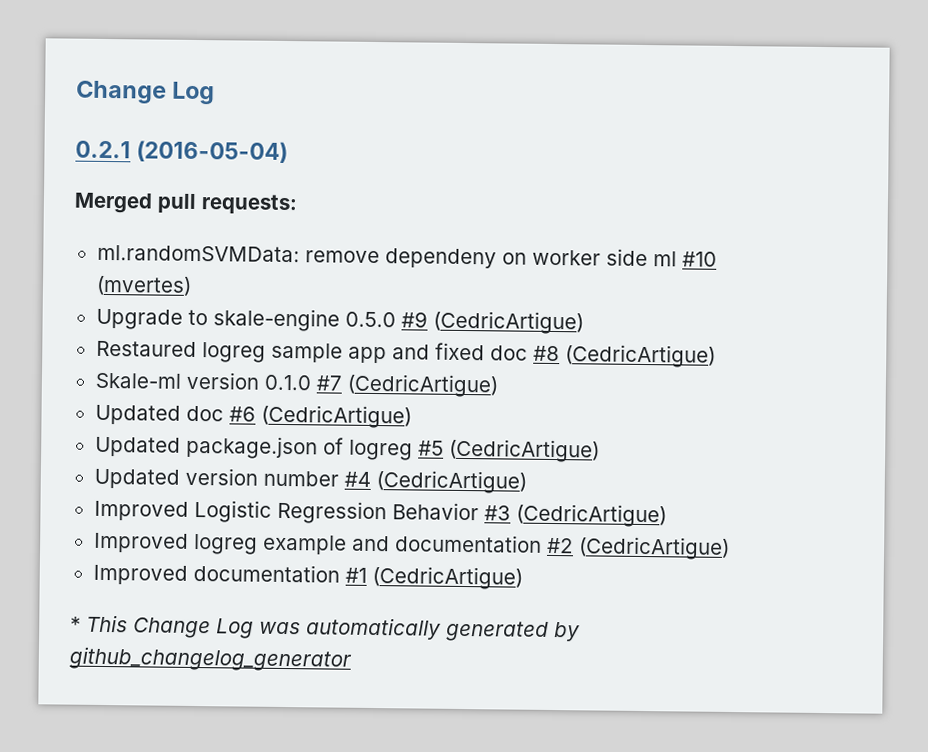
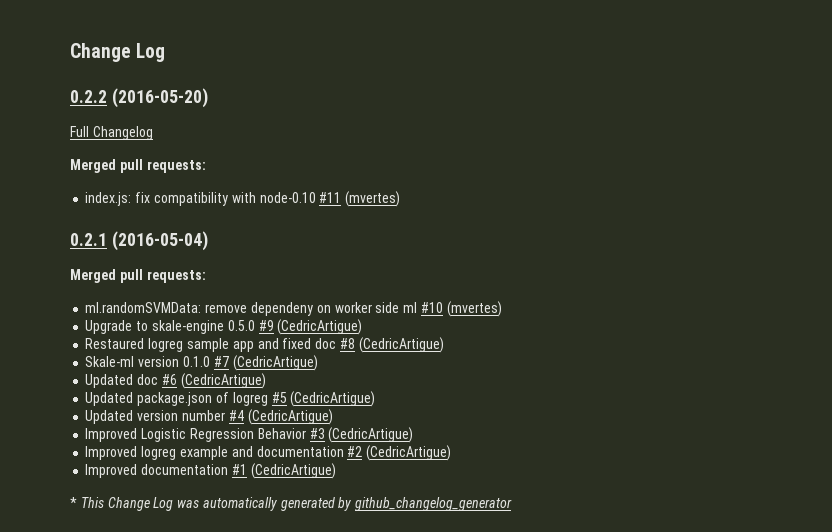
[76,80,216,105] Change Log -> [70,43,166,62] [70,88,208,108] [70,126,153,140] [70,159,206,173] [85,191,401,207] Change Log // 0.2.2 (2016-05-20) // Full Changelog // Merged pull requests: // index.js: fix compatibility with node-0.10 #11 (mvertes)

